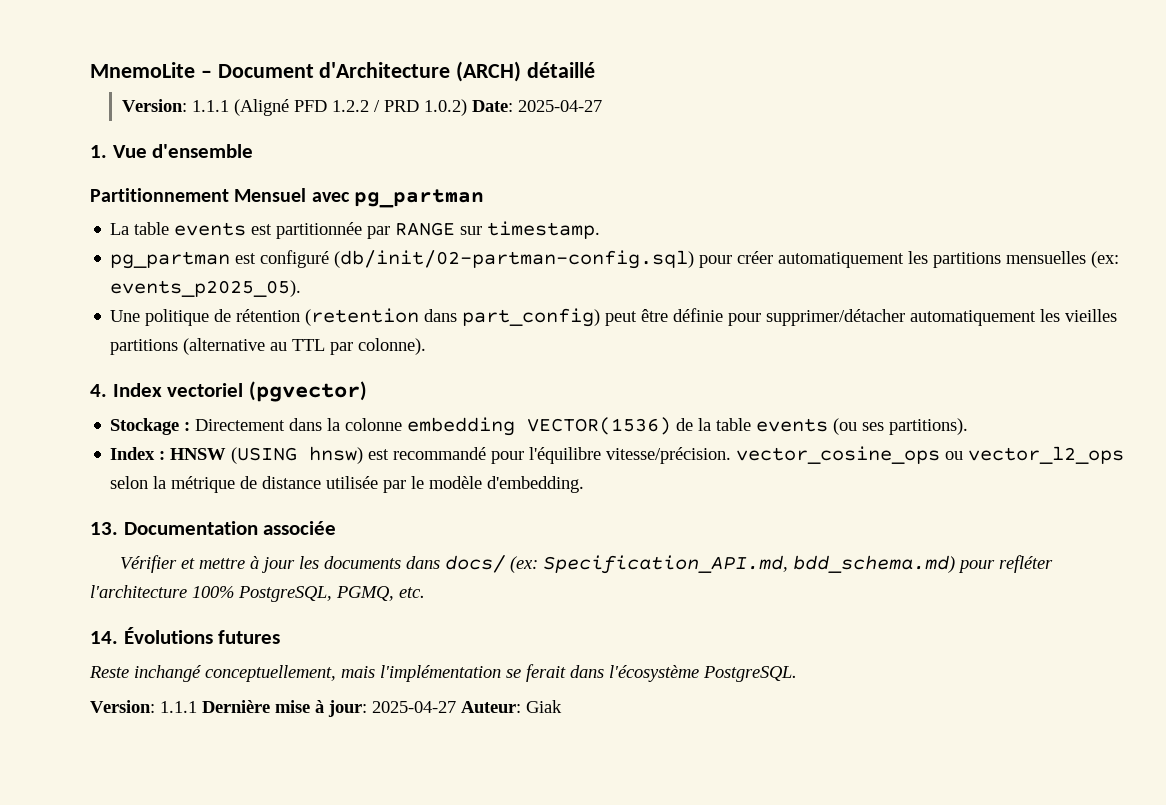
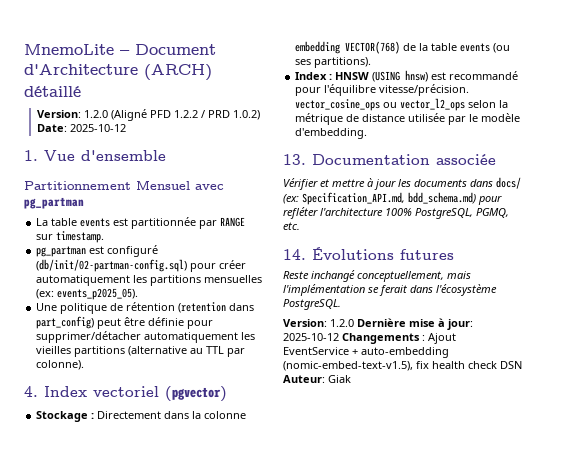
[192,100,230,112] 1.1.1 -> [83,110,108,118] 1.2.0
[518,100,603,112] 2025-04-27 -> [69,124,126,132] 2025-10-12
[527,417,672,435] VECTOR(1536) -> [345,41,401,54] VECTOR(768)
[160,701,197,713] 1.1.1 -> [330,319,354,327] 1.2.0
[372,701,456,713] 2025-04-27 -> [283,333,456,344] [283,347,449,358] [283,361,522,371] 2025-10-12 Changements : Ajout EventService + auto-embedding (nomic-embed-text-v1.5), fix health check DSN

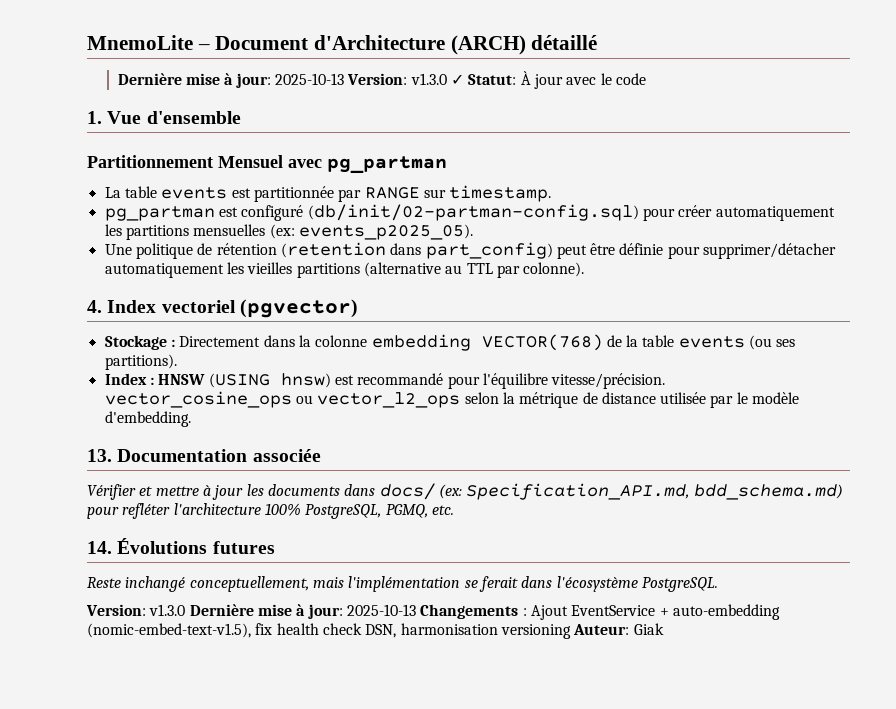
[36,109,260,121] [36,124,126,132] Version: 1.2.0 (Aligné PFD 1.2.2 / PRD 1.0.2) Date: 2025-10-12 -> [117,71,646,89] Dernière mise à jour: 2025-10-13 Version: v1.3.0 ✓ Statut: À jour avec le code
[330,318,473,330] [283,333,339,341] 1.2.0 Dernière mise à jour: 2025-10-12 -> [149,604,416,619] v1.3.0 Dernière mise à jour: 2025-10-13
[500,361,522,369] DSN -> [365,623,571,639] DSN, harmonisation versioning

